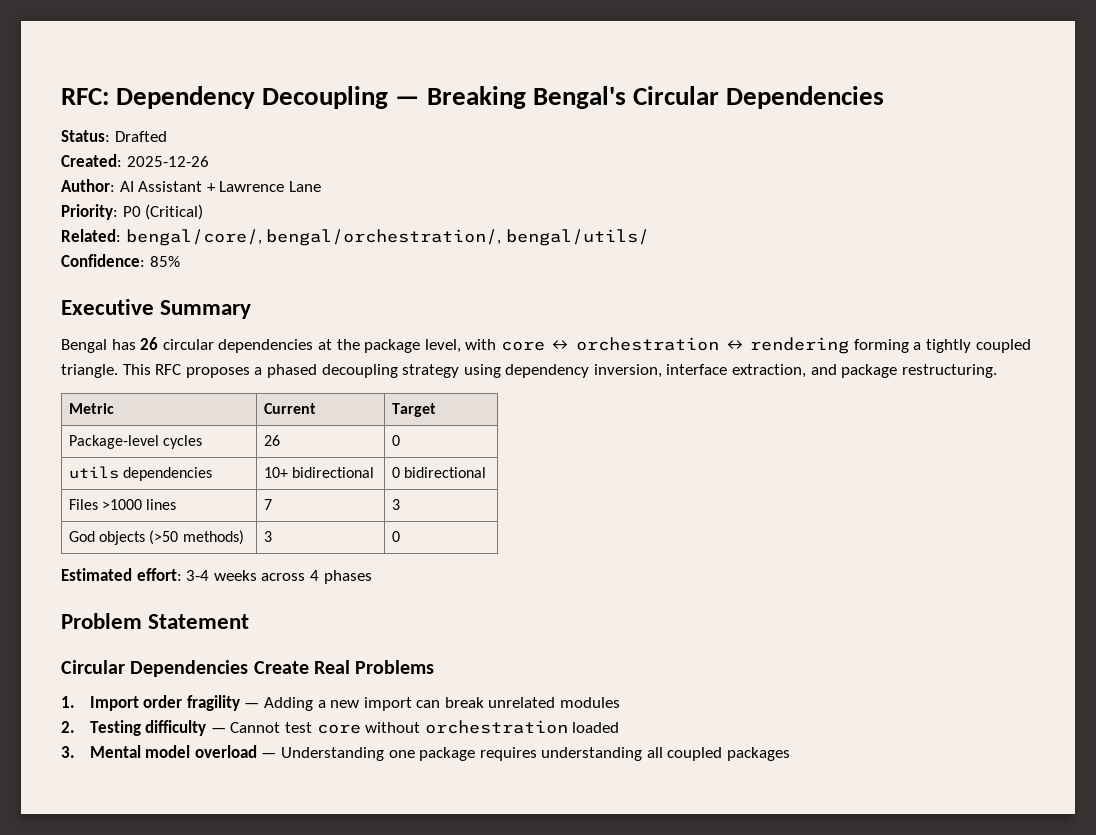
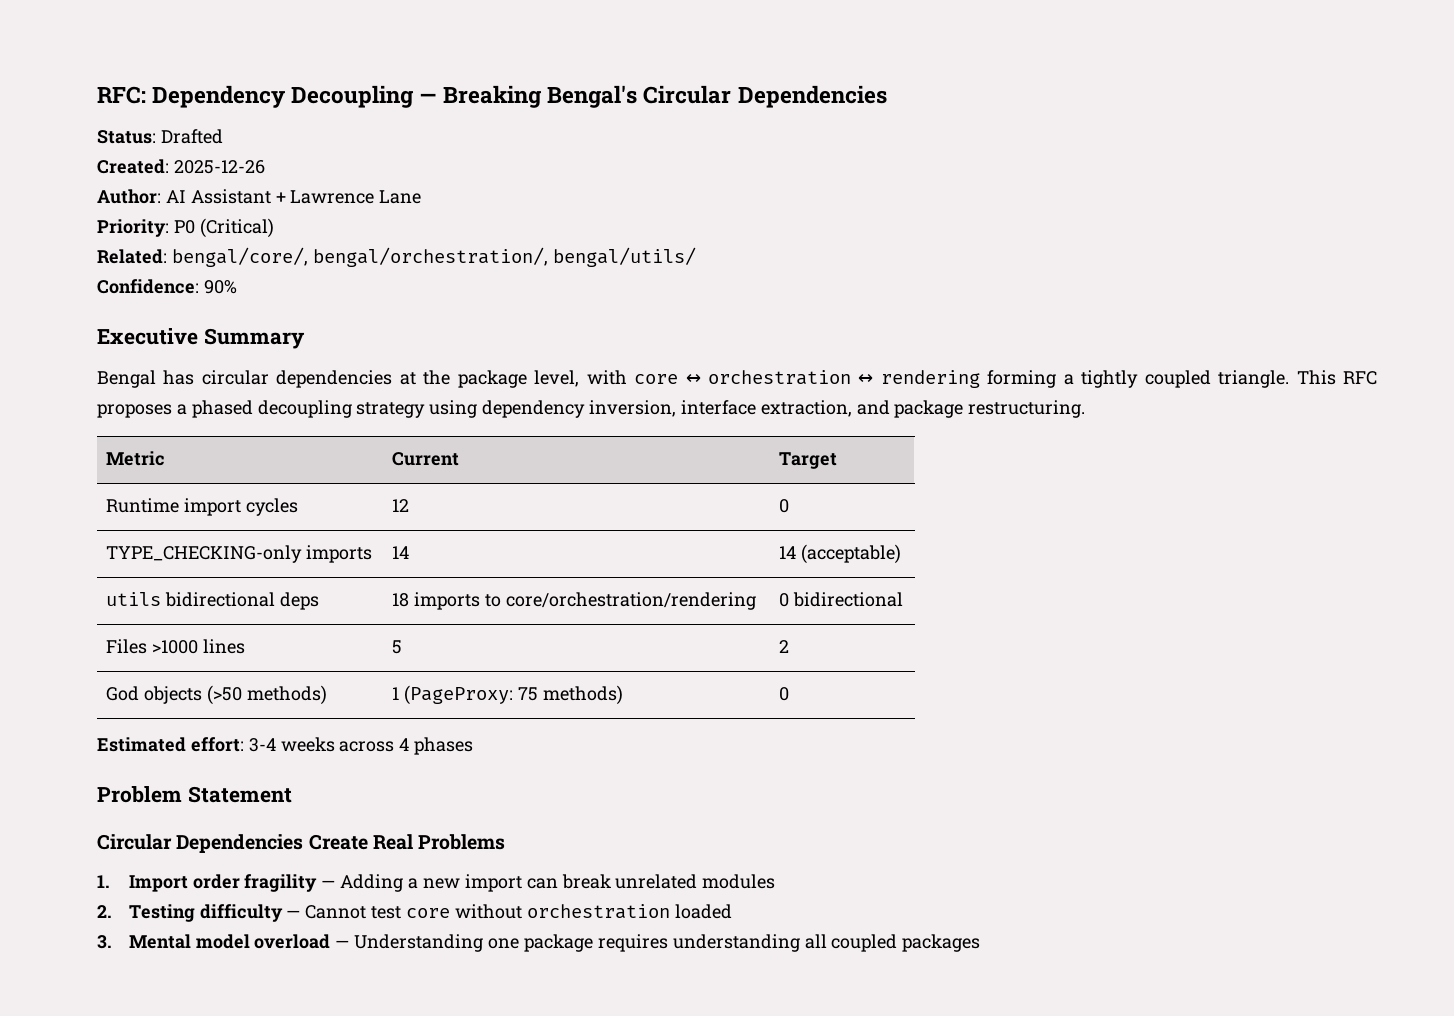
[149,256,180,267] 85% -> [203,280,237,294] 90%
[140,337,159,350] 26 -> (195, 377) none
[69,435,160,449] Package-level -> [105,498,241,516] Runtime import
[264,435,281,446] [392,435,401,446] [69,466,213,481] [264,467,375,478] 26 | 0 // utils dependencies | 10+ bidirectional -> [391,499,409,512] [778,499,789,513] [105,545,372,563] [391,546,409,559] [778,544,901,564] [105,592,319,610] [391,592,756,610] 12 | 0 // TYPE_CHECKING-only imports | 14 | 14 (acceptable) // utils bidirectional deps | 18 imports to core/orchestration/rendering
[264,499,273,510] [392,499,401,510] 7 | 3 -> [391,640,402,654] [778,640,789,653] 5 | 2
[264,531,273,542] 3 -> [391,685,623,705] 1 (PageProxy: 75 methods)

